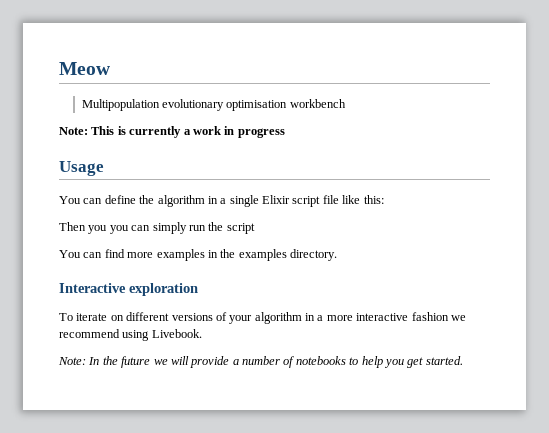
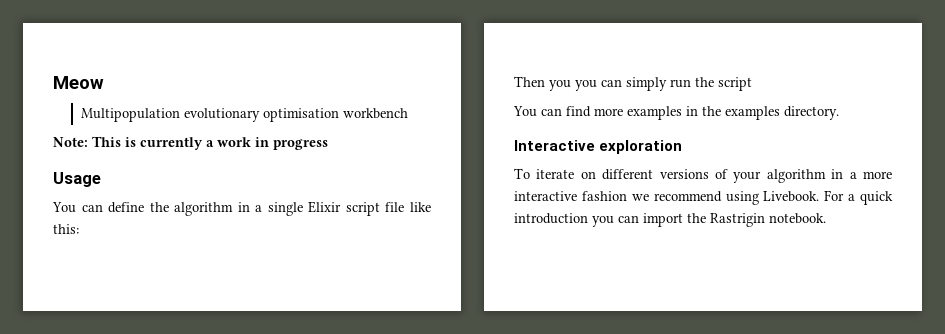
[58,356,463,368] // Note: In the future we will provide a number of notebooks to help you get started. -> [824,190,893,205] [514,213,826,227] For a quick introduction you can import the Rastrigin notebook.

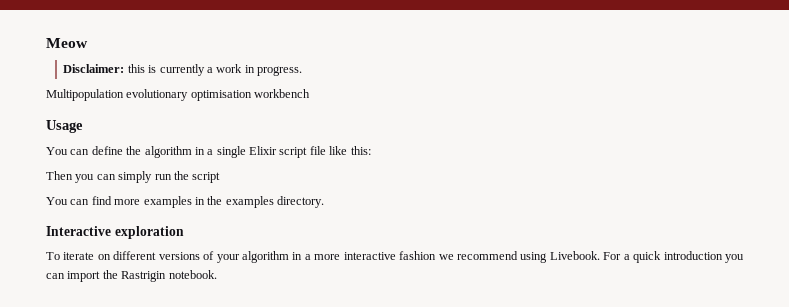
[80,108,408,122] [53,136,328,150] Multipopulation evolutionary optimisation workbench // Note: This is currently a work in progress -> [63,64,303,76] [46,89,311,101] Disclaimer: this is currently a work in progress. // Multipopulation evolutionary optimisation workbench
[575,80,597,91] you -> (95, 178) none

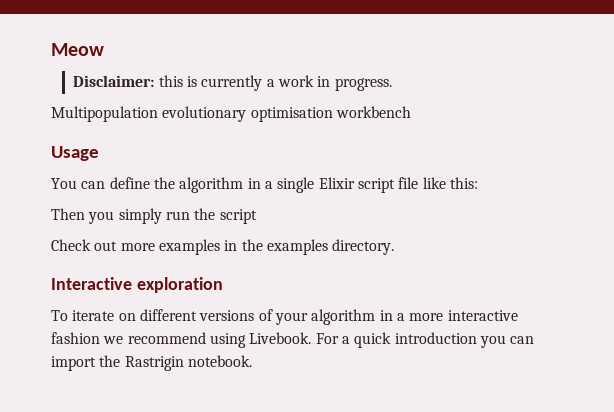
[96,174,116,180] can -> (115, 217) none
[46,196,112,205] You can find -> [51,239,118,251] Check out

